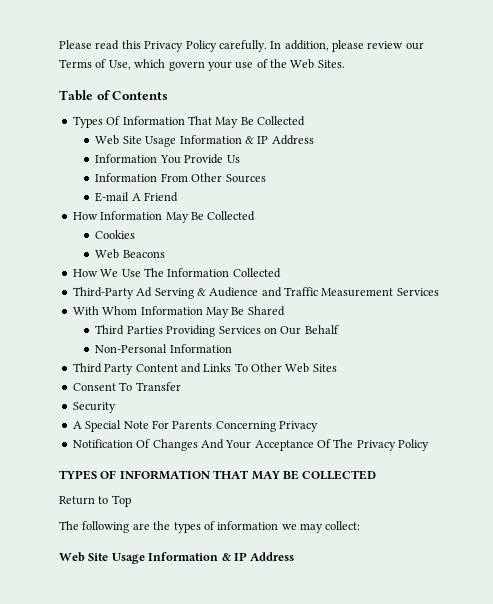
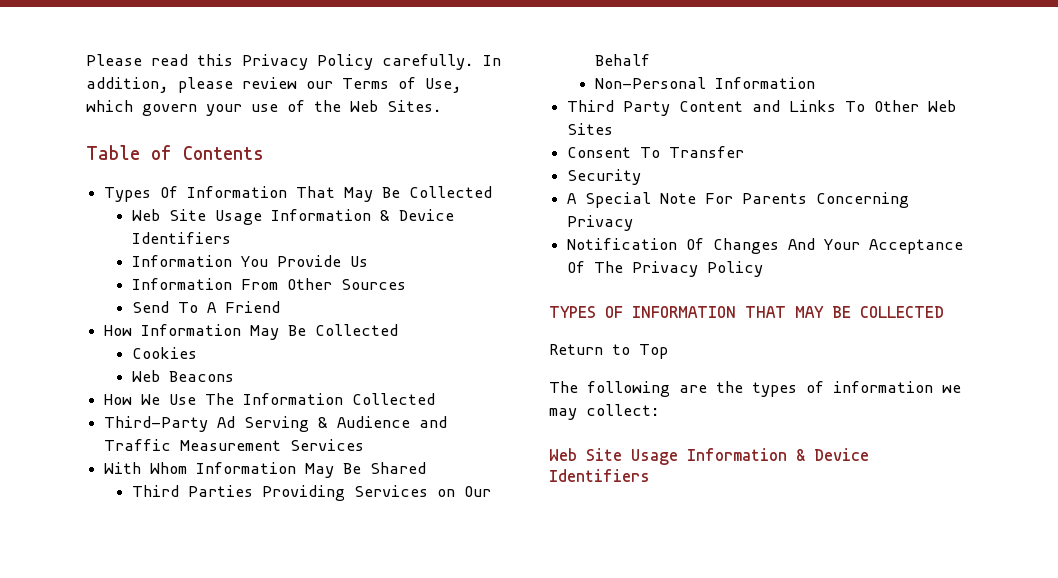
[257,135,314,145] IP Address -> [399,209,455,221] [132,232,232,244] Device Identifiers
[95,192,130,202] E-mail -> [132,301,199,313] Send To
[233,552,295,561] IP Address -> [814,448,869,461] [549,469,650,482] Device Identifiers

